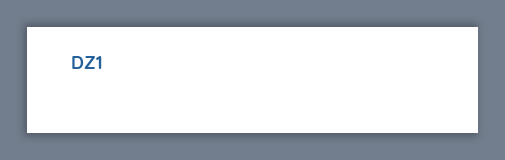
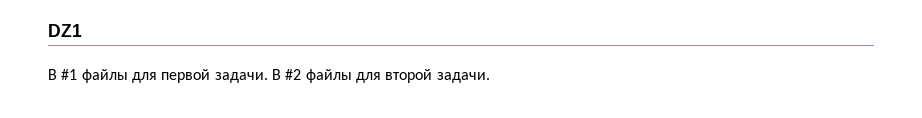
(103, 62) none -> [48,69,490,83] // В #1 файлы для первой задачи. В #2 файлы для второй задачи.

